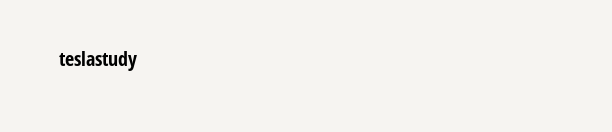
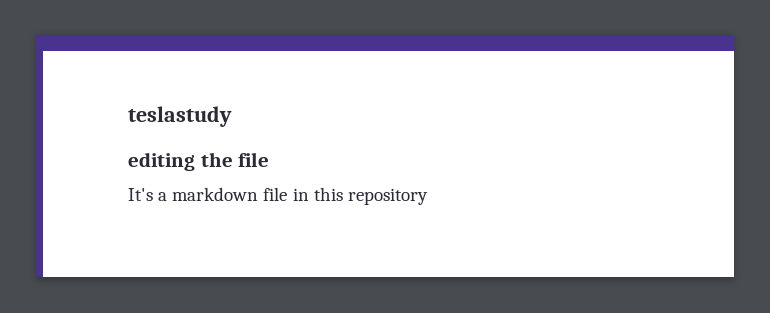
(137, 61) none -> [128,152,270,171] [128,187,428,205] // editing the file // It's a markdown file in this repository

